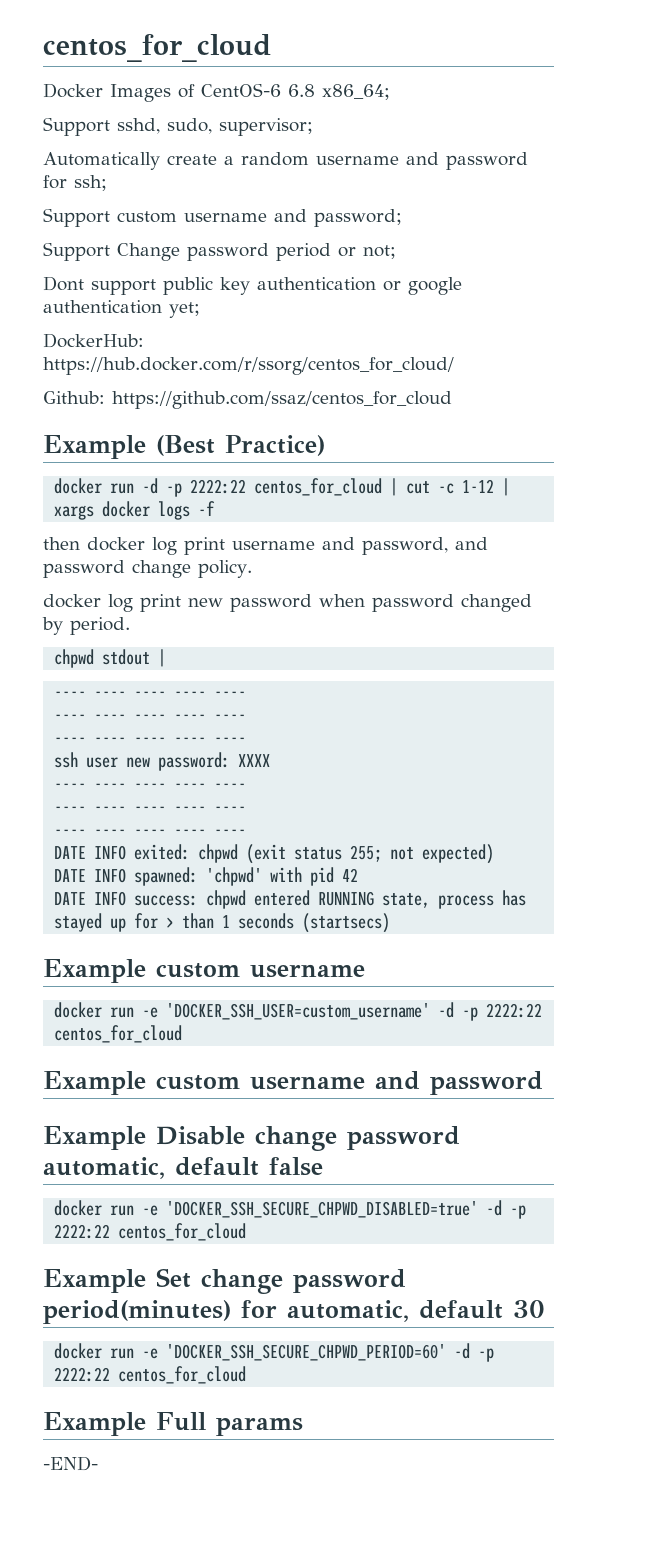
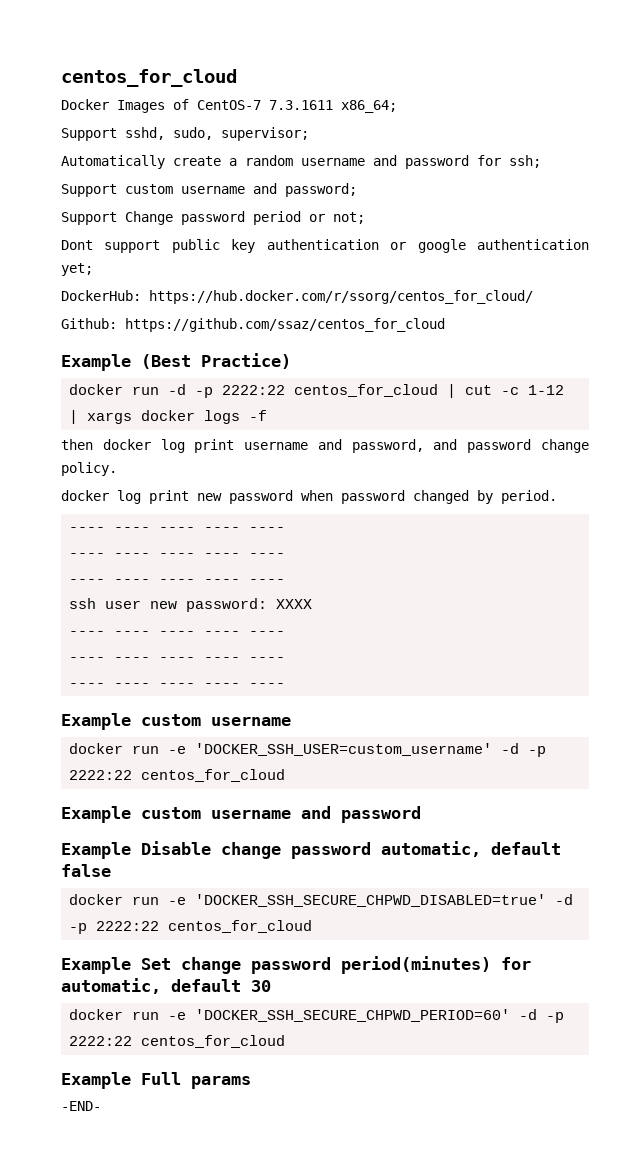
[201,83,315,97] CentOS-6 6.8 -> [197,100,333,110] CentOS-7 7.3.1611
[54,649,167,668] // chpwd stdout | -> (557, 497) none
[54,844,495,864] [54,867,359,886] [54,890,527,909] [54,913,391,933] // DATE INFO exited: chpwd (exit status 255; not expected) // DATE INFO spawned: 'chpwd' with pid 42 // DATE INFO success: chpwd entered RUNNING state, process has stayed up for > than 1 seconds (startsecs) -> (286, 685) none

